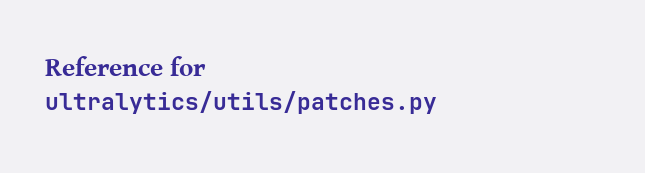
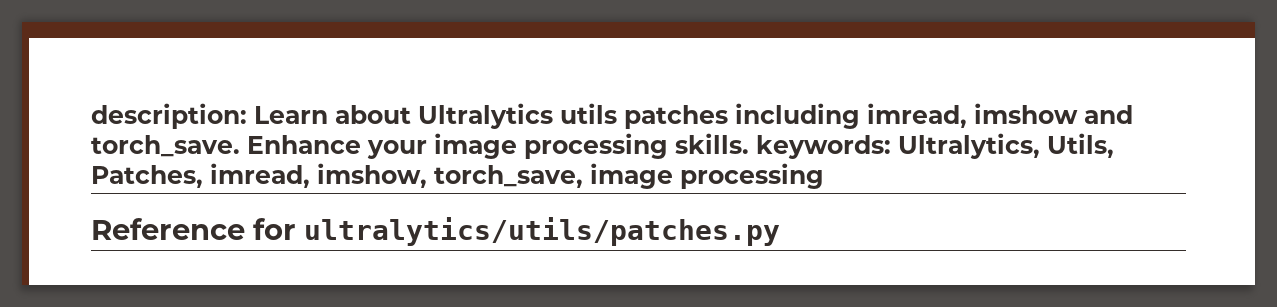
(45, 66) none -> [91,103,1133,129] [91,133,1114,159] [91,163,824,189] description: Learn about Ultralytics utils patches including imread, imshow and torch_save. Enhance your image processing skills. keywords: Ultralytics, Utils, Patches, imread, imshow, torch_save, image processing //

